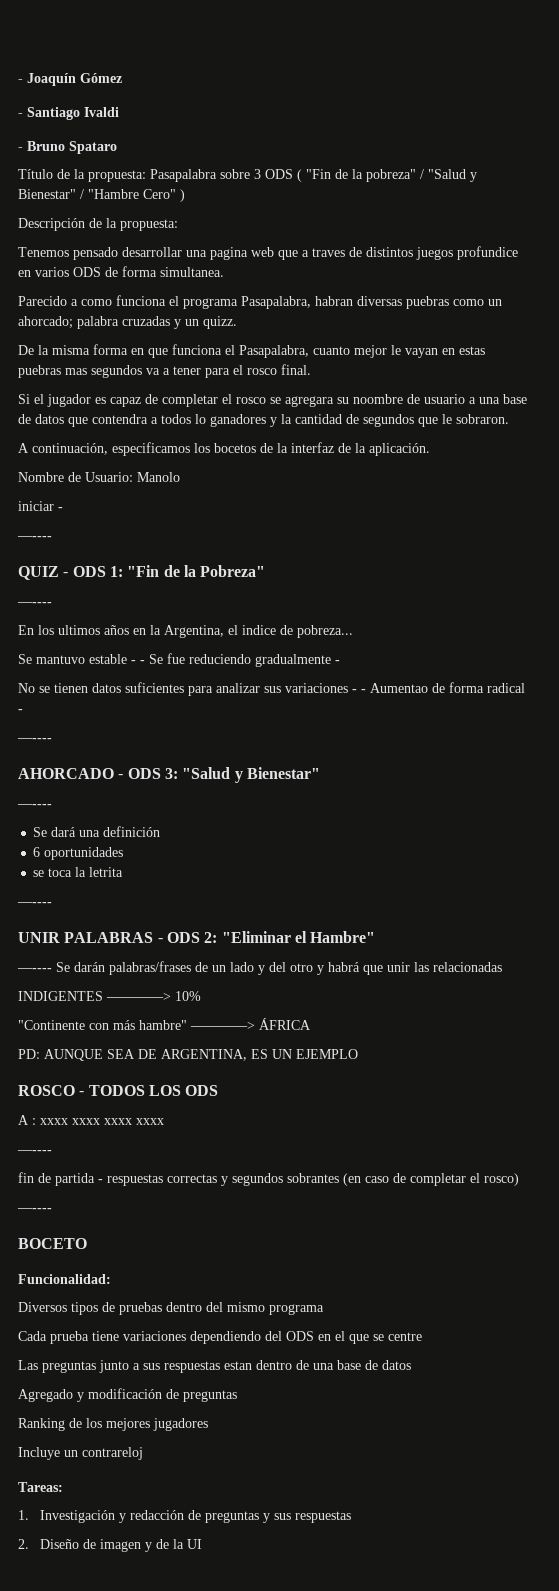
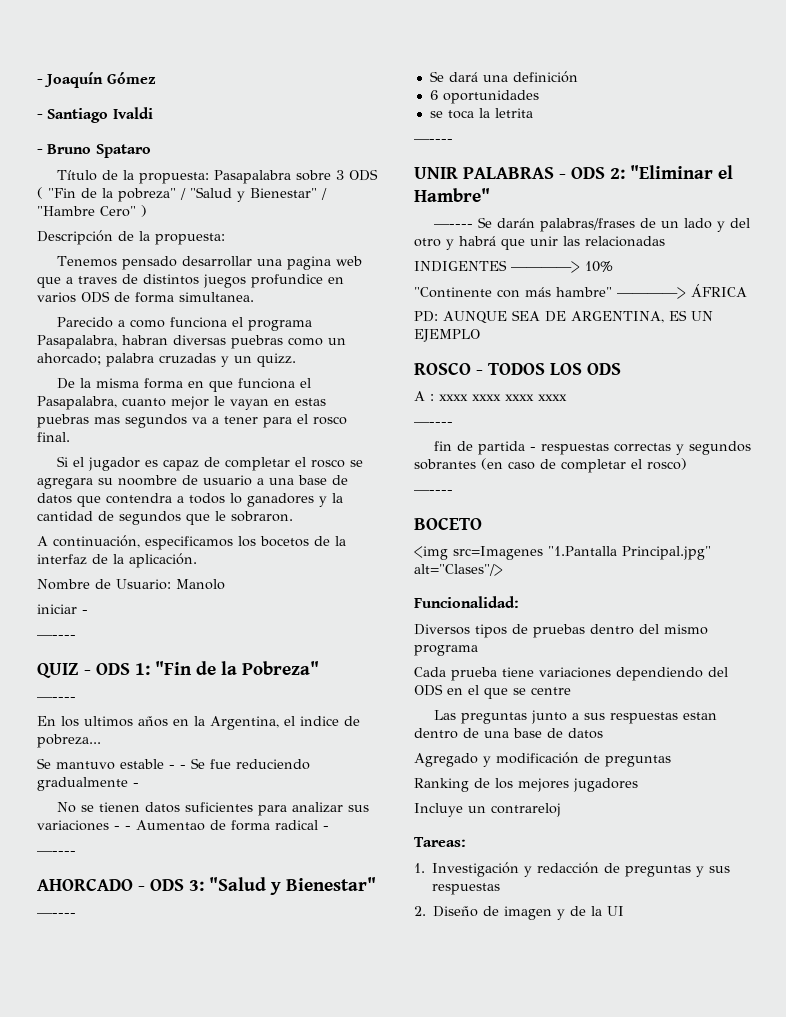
(87, 1243) none -> [414,546,711,560] [414,564,503,576] // <img src=Imagenes "1.Pantalla Principal.jpg" alt="Clases"/>

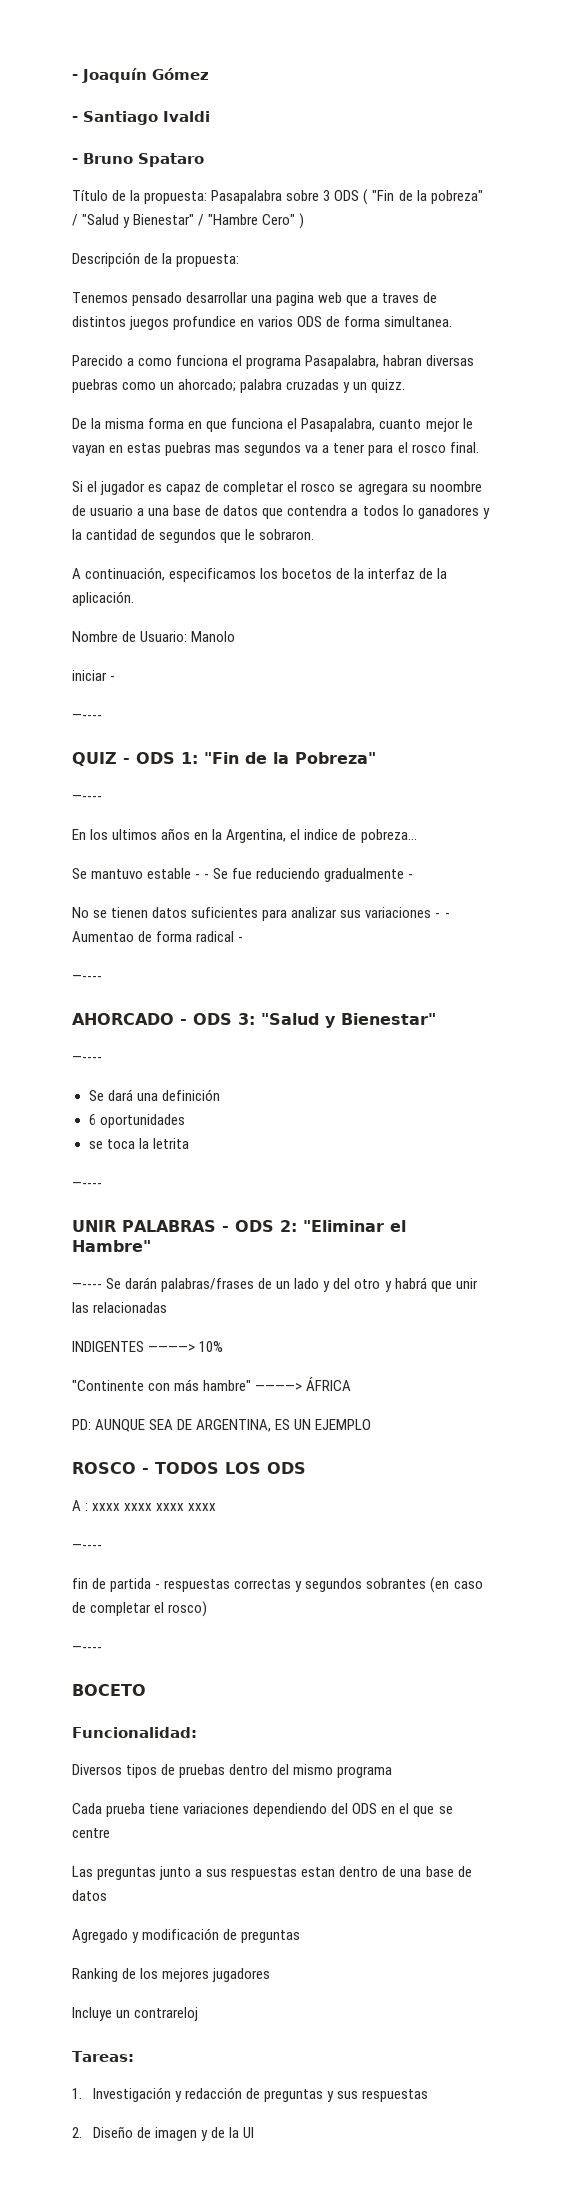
[414,546,711,560] [414,564,503,576] // <img src=Imagenes "1.Pantalla Principal.jpg" alt="Clases"/> -> (146, 1690) none

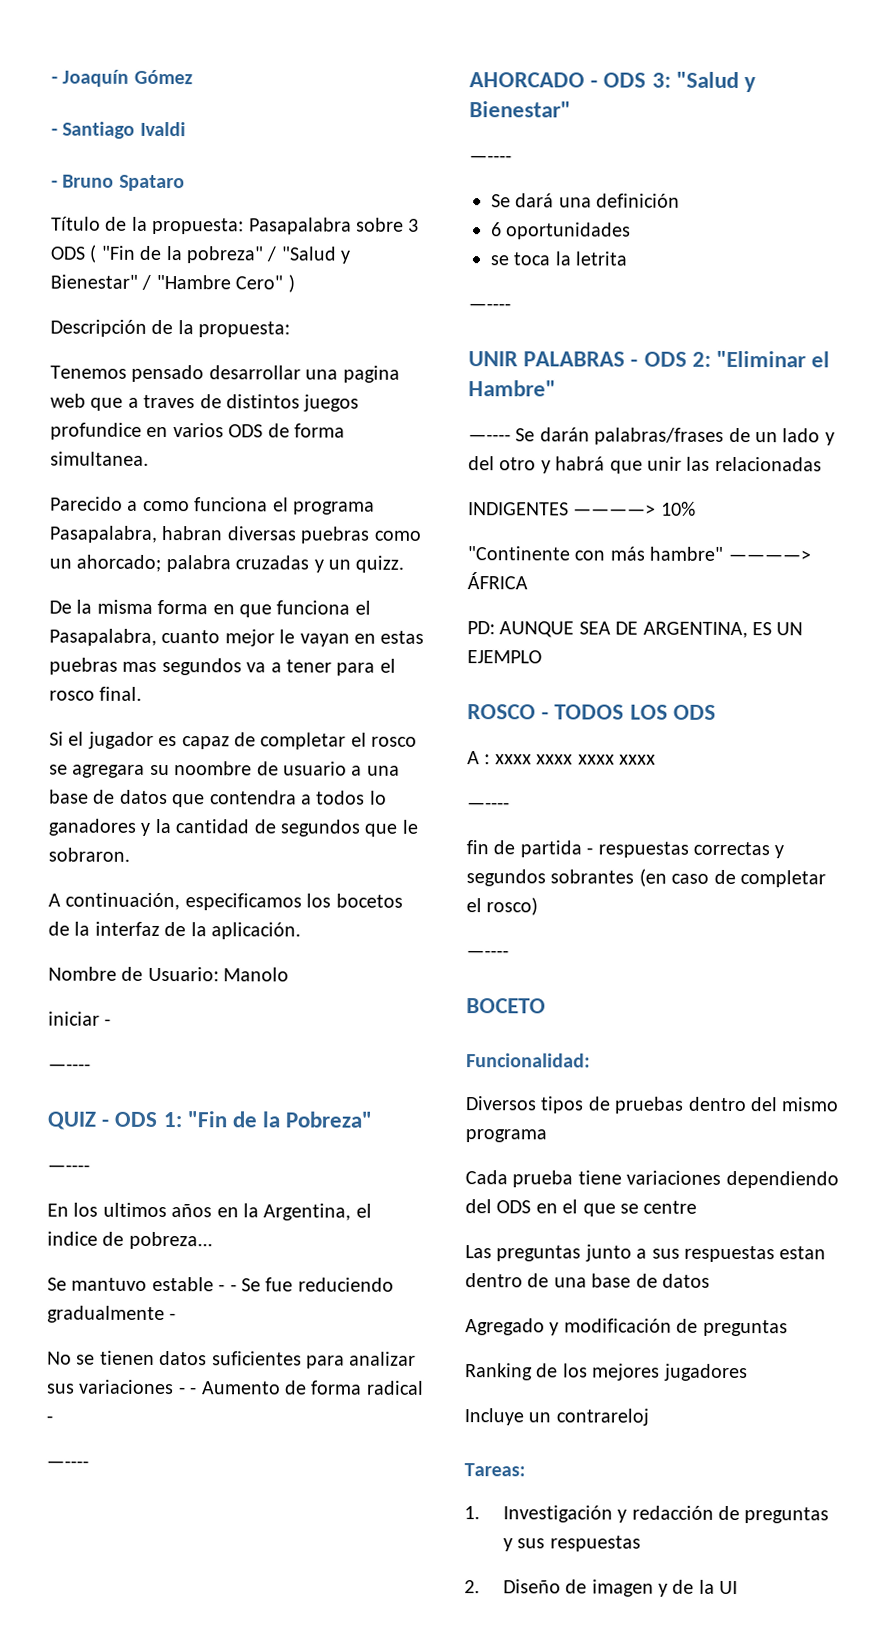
[72,931,134,942] Aumentao -> [200,1381,281,1395] Aumento

